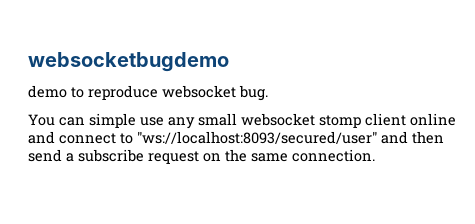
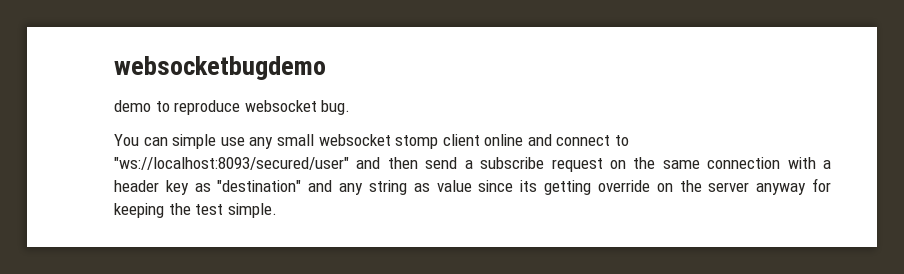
[292,149,375,162] connection. -> [707,157,831,169] [114,178,832,195] [114,203,277,218] connection with a header key as "destination" and any string as value since its getting override on the server anyway for keeping the test simple.

